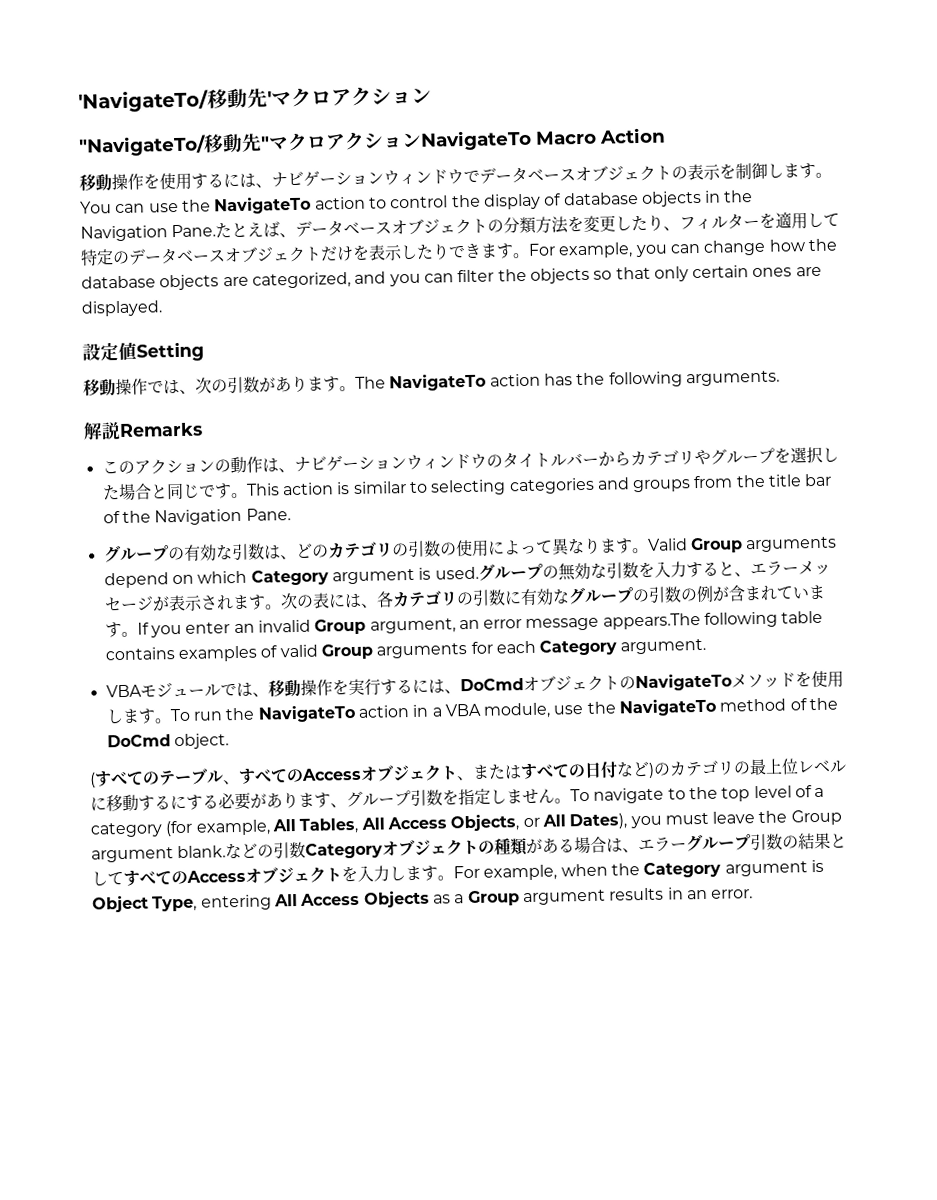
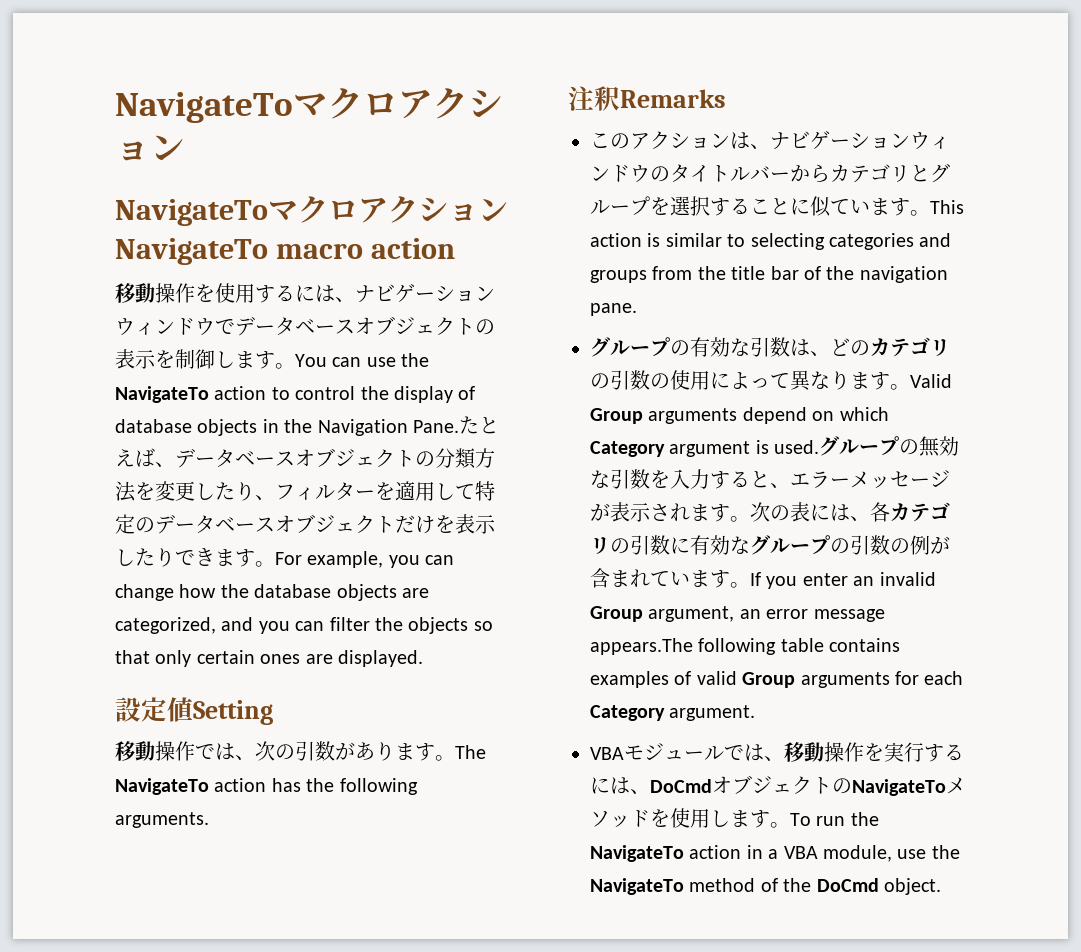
[78,88,272,113] 'NavigateTo/移動先' -> [115,92,293,123] NavigateTo
[78,133,270,157] "NavigateTo/移動先" -> [115,199,268,226] NavigateTo
[535,127,666,145] Macro Action -> [276,238,456,259] macro action
[83,421,121,441] 解説 -> [568,86,620,111] 注釈
[213,456,263,474] の動作 -> (730, 140) none
[693,449,711,466] や -> [910,165,930,182] と
[821,447,839,463] [101,482,216,501] した場合と同じで -> [710,196,890,217] することに似ていま
[154,508,291,526] Navigation Pane. -> [859,266,948,283] [590,303,637,316] navigation pane.
[89,758,847,788] [90,785,825,812] [90,809,842,838] [91,832,848,863] [91,859,824,887] [92,887,754,913] // (すべてのテーブル、すべてのAccessオブジェクト、またはすべての日付など)のカテゴリの最上位レベルに移動するにする必要があります、グループ引数を指定しません。To navigate to the top level of a category (for example, All Tables, All Access Objects, or All Dates), you must leave the Group argument blank.などの引数Categoryオブジェクトの種類がある場合は、エラーグループ引数の結果としてすべてのAccessオブジェクトを入力します。For example, when the Category argument is Object Type, entering All Access Objects as a Group argument results in an error. -> (941, 886) none

